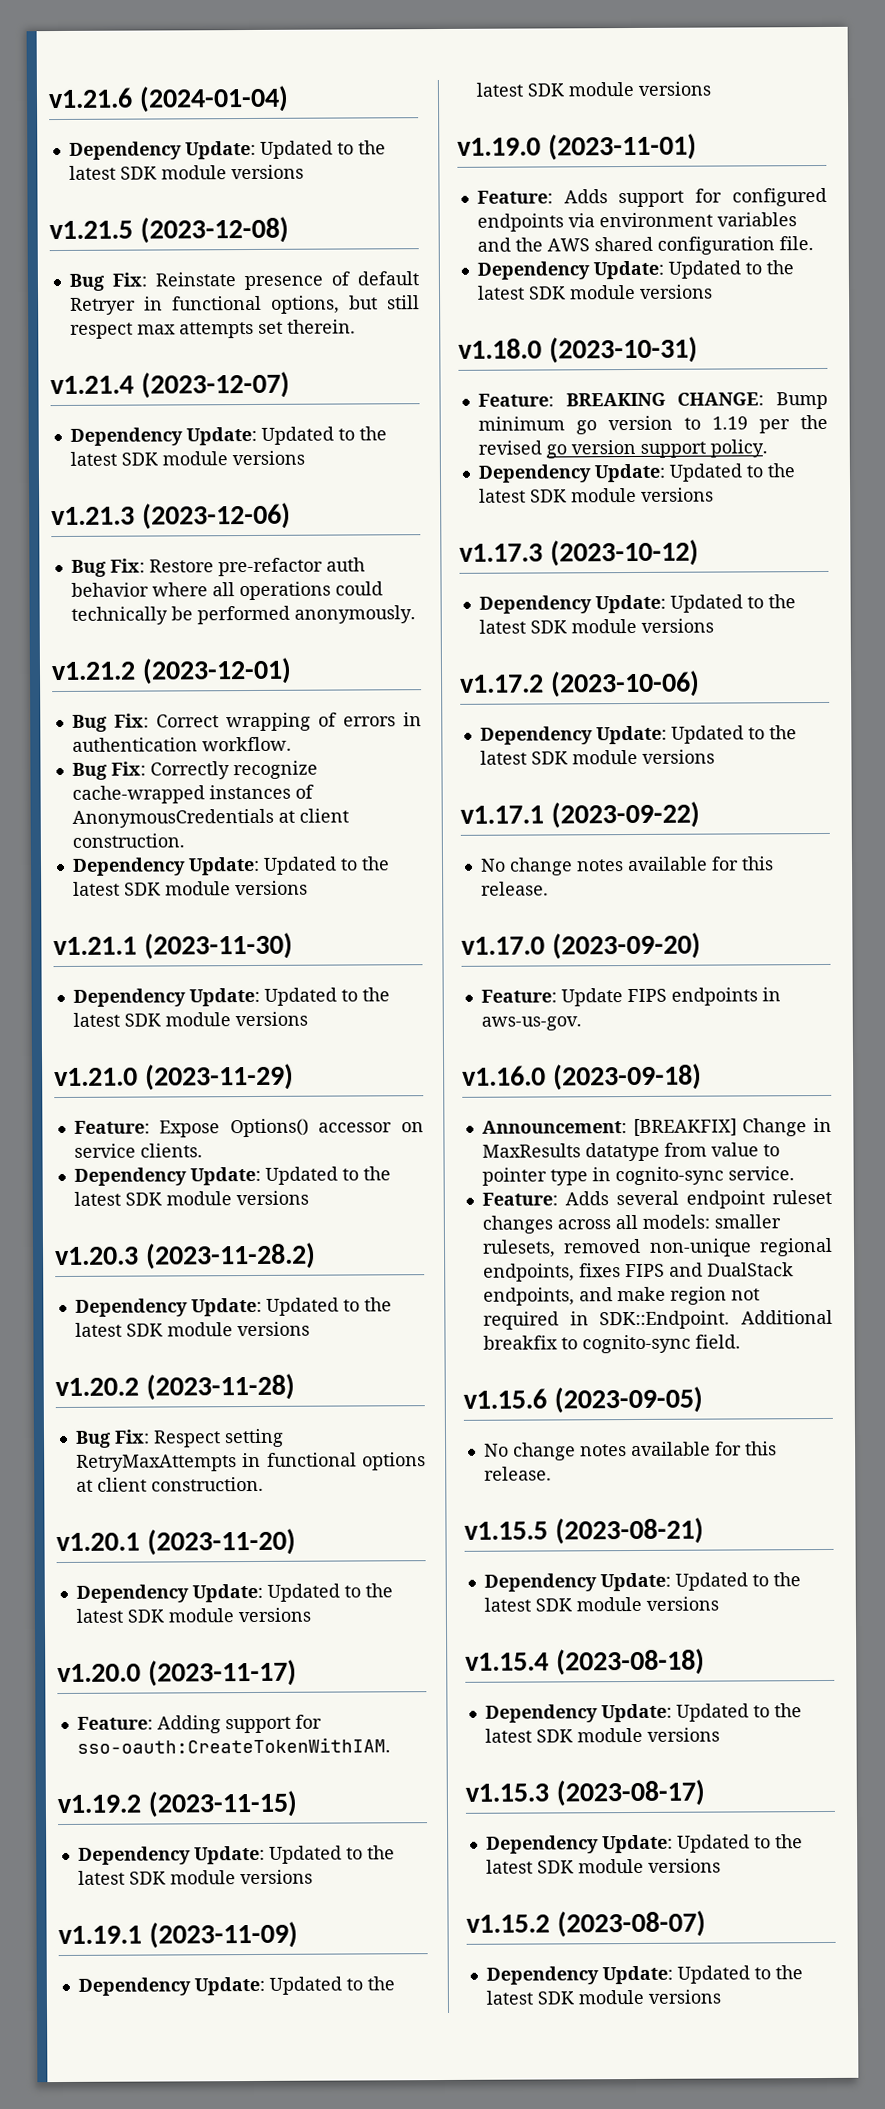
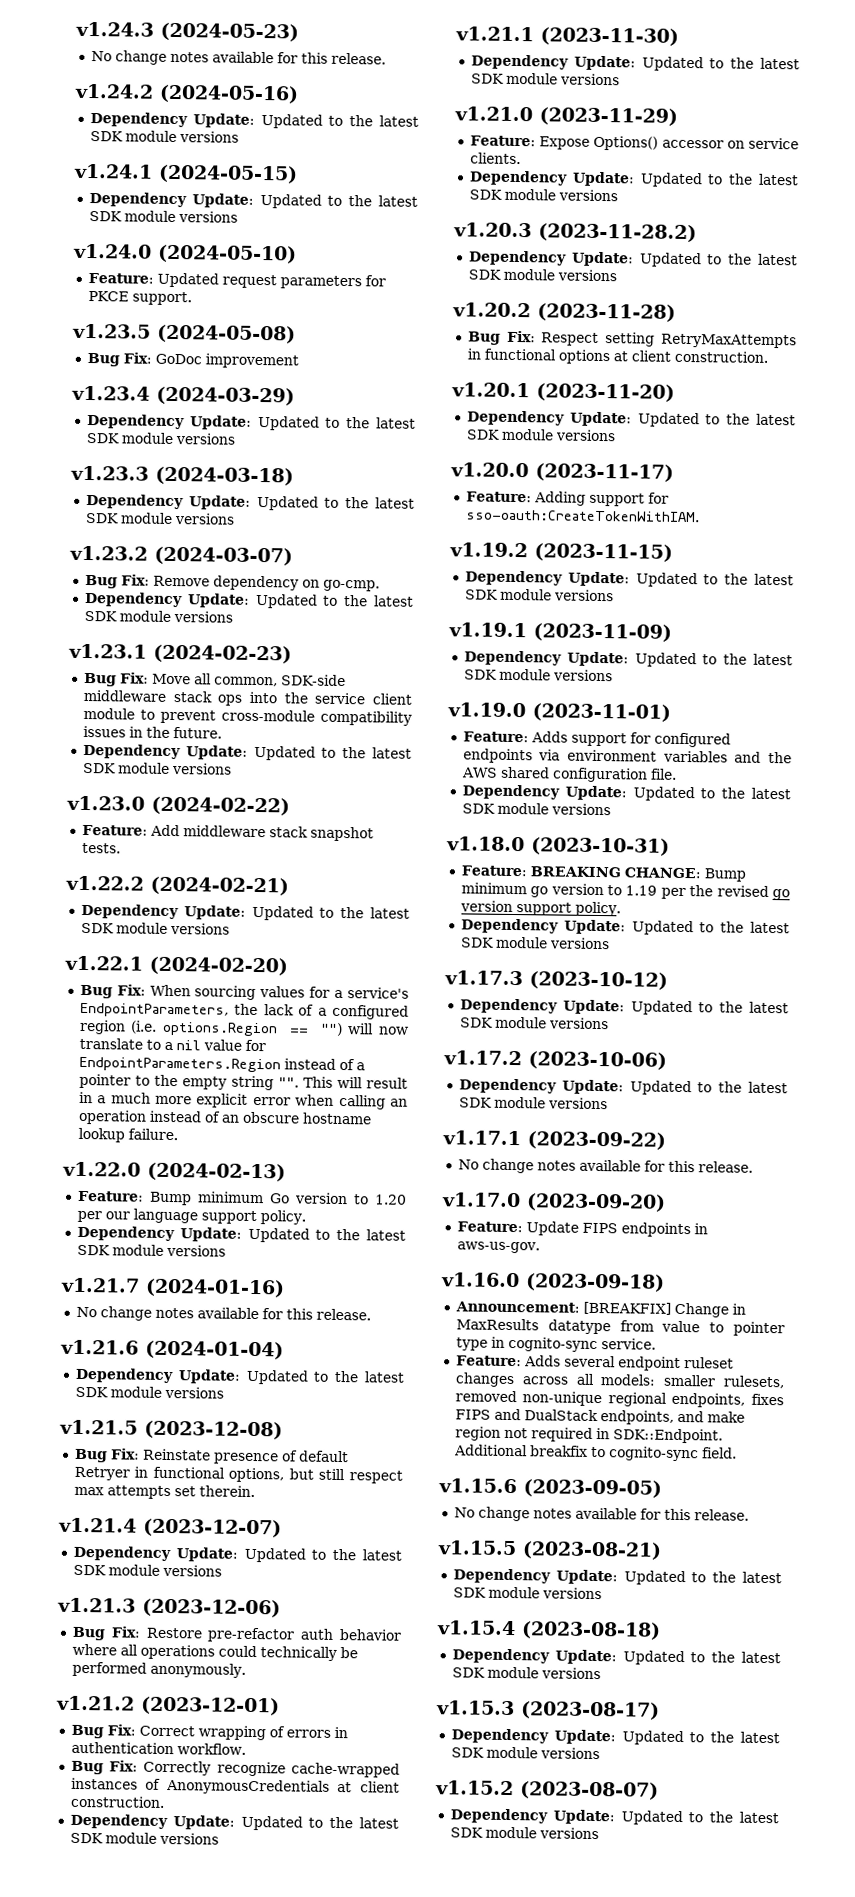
(48, 98) none -> [75,21,299,42] [90,50,386,65] [74,83,299,104] [89,111,419,129] [89,130,239,143] [73,163,298,184] [88,191,418,209] [88,210,238,223] [73,243,297,264] [87,272,386,290] [87,290,192,306] [72,323,296,344] [86,352,299,369] [71,385,295,406] [86,413,416,431] [85,432,236,445] [70,465,294,486] [85,493,415,511] [84,512,235,525] [69,545,293,566] [84,574,380,592] [83,591,414,609] [83,610,233,623] [68,643,292,664] [83,672,346,687] [82,689,412,706] [82,707,412,726] [82,725,222,739] [82,743,412,761] [82,762,232,775] [66,795,290,816] [81,824,374,842] [81,842,121,854] [65,875,289,896] [80,903,410,921] [80,922,230,935] [64,955,288,976] [79,984,409,1001] [79,1002,410,1020] [78,1019,409,1037] [78,1037,266,1052] [78,1056,365,1073] [78,1073,409,1091] [78,1091,408,1110] [77,1109,372,1125] [77,1127,178,1143] [62,1161,286,1182] [77,1190,407,1206] [76,1208,306,1225] [76,1225,406,1243] [76,1244,226,1257] [60,1277,285,1298] [75,1306,371,1321] v1.24.3 (2024-05-23) // No change notes available for this release. // v1.24.2 (2024-05-16) // Dependency Update: Updated to the latest SDK module versions // v1.24.1 (2024-05-15) // Dependency Update: Updated to the latest SDK module versions // v1.24.0 (2024-05-10) // Feature: Updated request parameters for PKCE support. // v1.23.5 (2024-05-08) // Bug Fix: GoDoc improvement // v1.23.4 (2024-03-29) // Dependency Update: Updated to the latest SDK module versions // v1.23.3 (2024-03-18) // Dependency Update: Updated to the latest SDK module versions // v1.23.2 (2024-03-07) // Bug Fix: Remove dependency on go-cmp. // Dependency Update: Updated to the latest SDK module versions // v1.23.1 (2024-02-23) // Bug Fix: Move all common, SDK-side middleware stack ops into the service client module to prevent cross-module compatibility issues in the future. // Dependency Update: Updated to the latest SDK module versions // v1.23.0 (2024-02-22) // Feature: Add middleware stack snapshot tests. // v1.22.2 (2024-02-21) // Dependency Update: Updated to the latest SDK module versions // v1.22.1 (2024-02-20) // Bug Fix: When sourcing values for a service's EndpointParameters, the lack of a configured region (i.e. options.Region == "") will now translate to a nil value for EndpointParameters.Region instead of a pointer to the empty string "". This will result in a much more explicit error when calling an operation instead of an obscure hostname lookup failure. // v1.22.0 (2024-02-13) // Feature: Bump minimum Go version to 1.20 per our language support policy. // Dependency Update: Updated to the latest SDK module versions // v1.21.7 (2024-01-16) // No change notes available for this release. //

